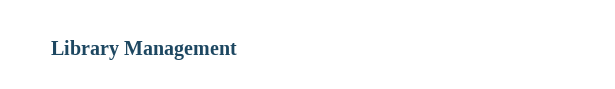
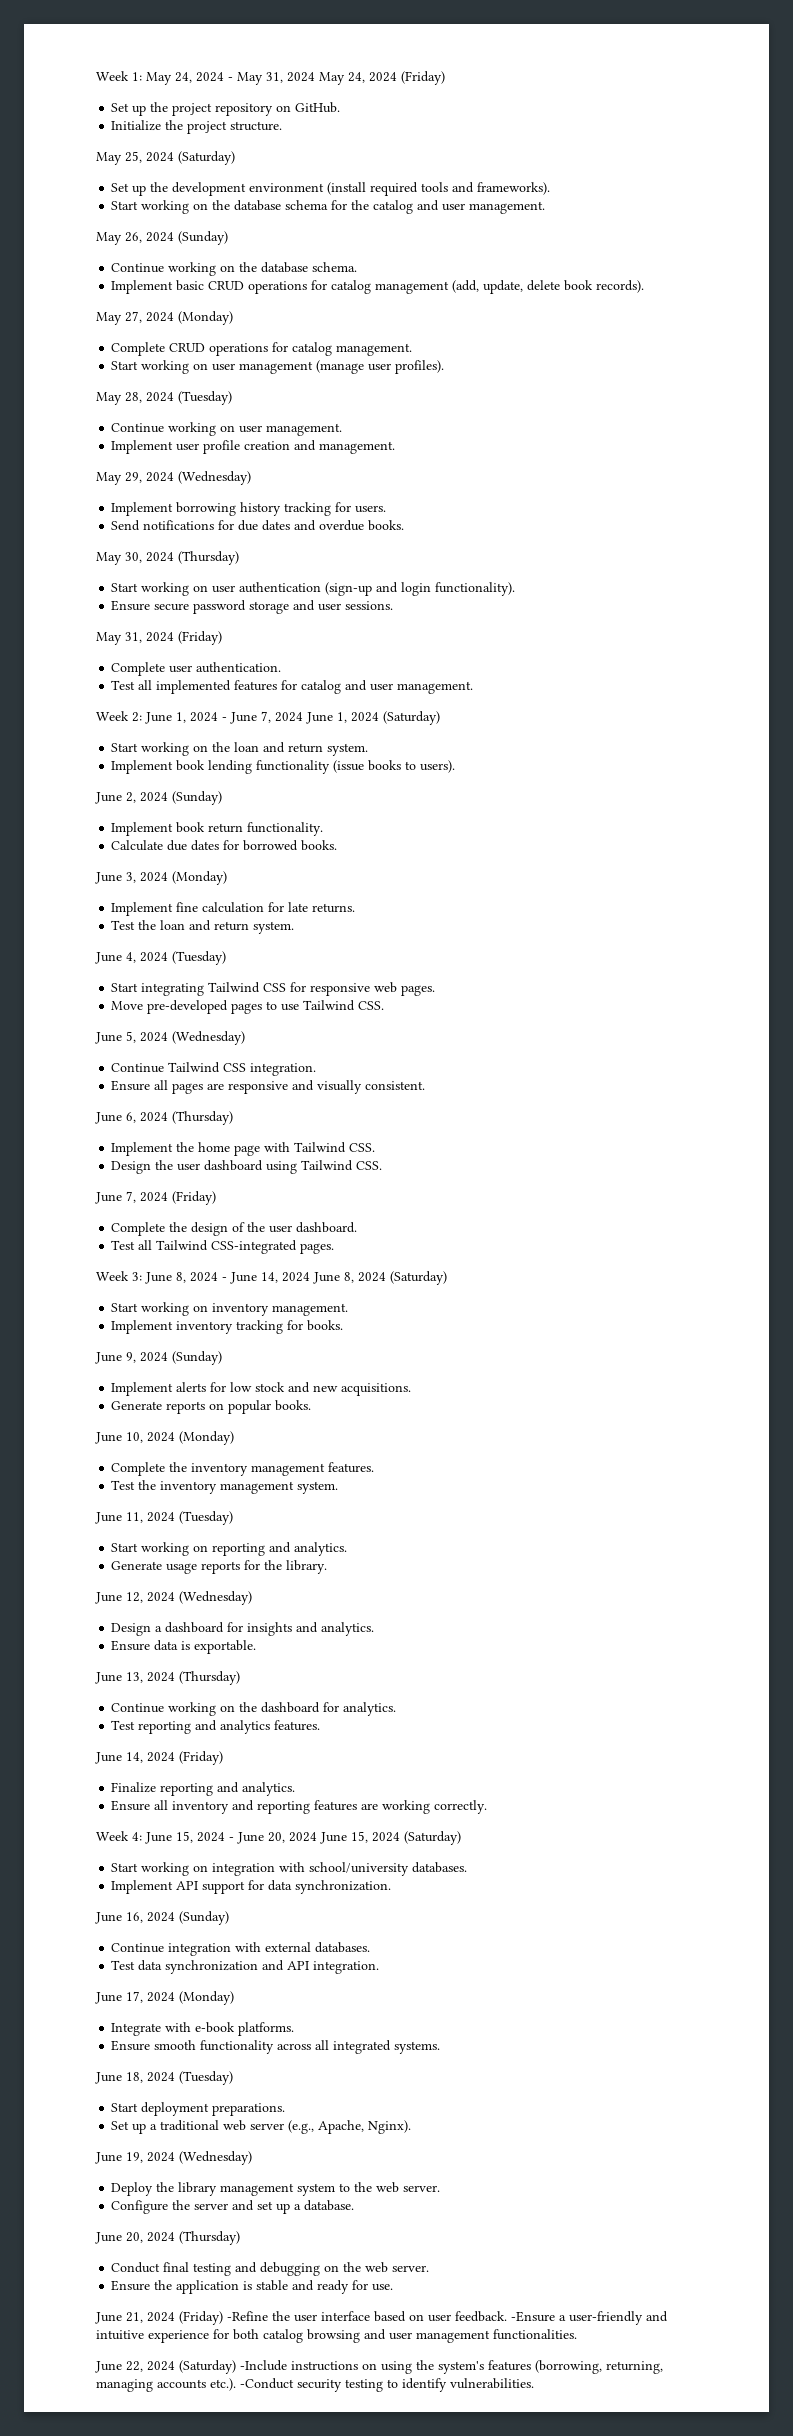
[51,40,238,60] Library Management -> [96,71,445,85] [111,102,341,116] [111,120,283,134] [96,151,235,165] [111,182,551,196] [111,200,546,214] [96,231,228,245] [111,262,358,276] [111,280,645,294] [96,311,233,325] [111,342,413,356] [111,360,445,374] [96,391,232,405] [111,422,343,436] [111,440,396,454] [96,471,251,485] [111,502,387,516] [111,520,405,531] [96,551,239,565] [111,582,516,596] [111,600,394,614] [96,631,222,645] [111,662,282,676] [111,680,474,694] [96,711,440,725] [111,742,369,756] [111,760,456,774] [95,791,222,805] [111,822,324,836] [111,840,338,851] [95,871,227,885] [111,902,356,916] [111,920,295,934] [95,951,226,965] [111,982,436,996] [111,1000,385,1014] [95,1031,245,1045] [111,1062,317,1076] [111,1080,426,1094] [95,1111,233,1125] [111,1142,376,1156] [111,1160,383,1174] [95,1191,216,1205] [111,1222,358,1236] [111,1240,335,1254] [96,1271,447,1285] [111,1302,349,1316] [111,1320,344,1334] [95,1351,222,1365] [111,1382,412,1396] [111,1400,312,1414] [95,1431,234,1445] [111,1462,375,1476] [111,1480,339,1494] [95,1511,233,1525] [111,1542,348,1556] [111,1560,328,1574] [95,1591,252,1605] [111,1622,375,1636] [111,1640,257,1654] [95,1671,240,1685] [111,1702,397,1716] [111,1720,321,1734] [95,1751,223,1765] [111,1782,296,1796] [111,1800,488,1814] [96,1831,461,1845] [111,1862,468,1876] [111,1880,392,1894] [95,1911,229,1925] [111,1942,371,1956] [111,1960,380,1974] [95,1991,234,2005] [111,2022,295,2036] [111,2040,441,2054] [95,2071,233,2085] [111,2102,286,2116] [111,2120,412,2134] [95,2151,252,2165] [111,2182,441,2196] [111,2200,355,2214] [95,2231,240,2245] [111,2262,430,2276] [111,2280,394,2294] [95,2311,668,2325] [96,2329,577,2343] [95,2360,663,2374] [96,2378,534,2392] Week 1: May 24, 2024 - May 31, 2024 May 24, 2024 (Friday) // Set up the project repository on GitHub. // Initialize the project structure. // May 25, 2024 (Saturday) // Set up the development environment (install required tools and frameworks). // Start working on the database schema for the catalog and user management. // May 26, 2024 (Sunday) // Continue working on the database schema. // Implement basic CRUD operations for catalog management (add, update, delete book records). // May 27, 2024 (Monday) // Complete CRUD operations for catalog management. // Start working on user management (manage user profiles). // May 28, 2024 (Tuesday) // Continue working on user management. // Implement user profile creation and management. // May 29, 2024 (Wednesday) // Implement borrowing history tracking for users. // Send notifications for due dates and overdue books. // May 30, 2024 (Thursday) // Start working on user authentication (sign-up and login functionality). // Ensure secure password storage and user sessions. // May 31, 2024 (Friday) // Complete user authentication. // Test all implemented features for catalog and user management. // Week 2: June 1, 2024 - June 7, 2024 June 1, 2024 (Saturday) // Start working on the loan and return system. // Implement book lending functionality (issue books to users). // June 2, 2024 (Sunday) // Implement book return functionality. // Calculate due dates for borrowed books. // June 3, 2024 (Monday) // Implement fine calculation for late returns. // Test the loan and return system. // June 4, 2024 (Tuesday) // Start integrating Tailwind CSS for responsive web pages. // Move pre-developed pages to use Tailwind CSS. // June 5, 2024 (Wednesday) // Continue Tailwind CSS integration. // Ensure all pages are responsive and visually consistent. // June 6, 2024 (Thursday) // Implement the home page with Tailwind CSS. // Design the user dashboard using Tailwind CSS. // June 7, 2024 (Friday) // Complete the design of the user dashboard. // Test all Tailwind CSS-integrated pages. // Week 3: June 8, 2024 - June 14, 2024 June 8, 2024 (Saturday) // Start working on inventory management. // Implement inventory tracking for books. // June 9, 2024 (Sunday) // Implement alerts for low stock and new acquisitions. // Generate reports on popular books. // June 10, 2024 (Monday) // Complete the inventory management features. // Test the inventory management system. // June 11, 2024 (Tuesday) // Start working on reporting and analytics. // Generate usage reports for the library. // June 12, 2024 (Wednesday) // Design a dashboard for insights and analytics. // Ensure data is exportable. // June 13, 2024 (Thursday) // Continue working on the dashboard for analytics. // Test reporting and analytics features. // June 14, 2024 (Friday) // Finalize reporting and analytics. // Ensure all inventory and reporting features are working correctly. // Week 4: June 15, 2024 - June 20, 2024 June 15, 2024 (Saturday) // Start working on integration with school/university databases. // Implement API support for data synchronization. // June 16, 2024 (Sunday) // Continue integration with external databases. // Test data synchronization and API integration. // June 17, 2024 (Monday) // Integrate with e-book platforms. // Ensure smooth functionality across all integrated systems. // June 18, 2024 (Tuesday) // Start deployment preparations. // Set up a traditional web server (e.g., Apache, Nginx). // June 19, 2024 (Wednesday) // Deploy the library management system to the web server. // Configure the server and set up a database. // June 20, 2024 (Thursday) // Conduct final testing and debugging on the web server. // Ensure the application is stable and ready for use. // June 21, 2024 (Friday) -Refine the user interface based on user feedback. -Ensure a user-friendly and intuitive experience for both catalog browsing and user management functionalities. // June 22, 2024 (Saturday) -Include instructions on using the system's features (borrowing, returning, managing accounts etc.). -Conduct security testing to identify vulnerabilities.

